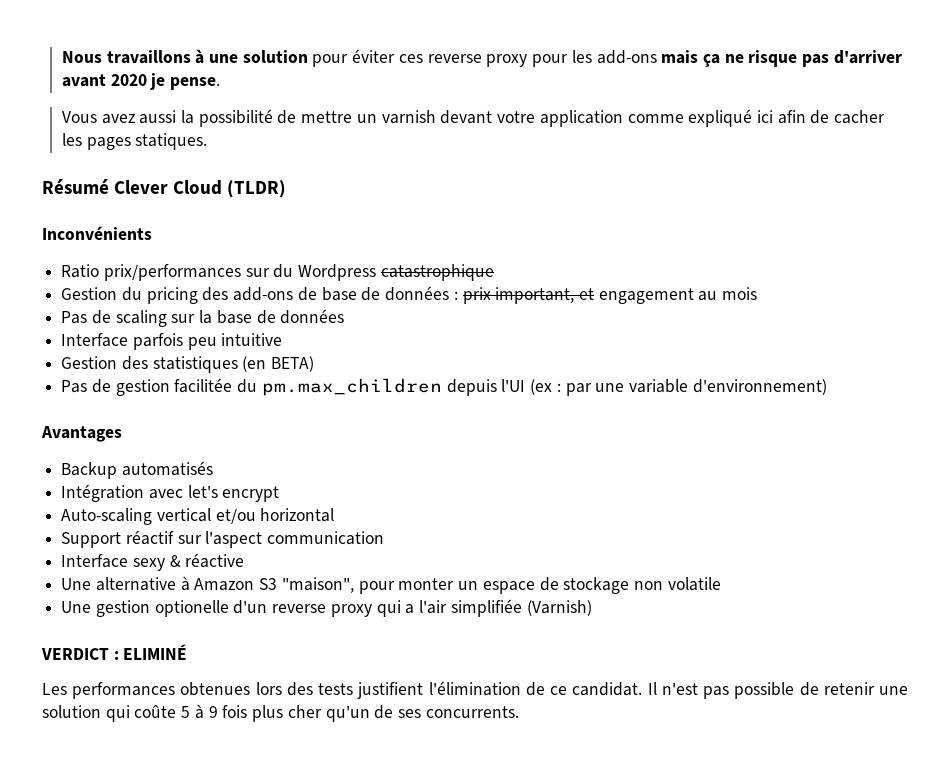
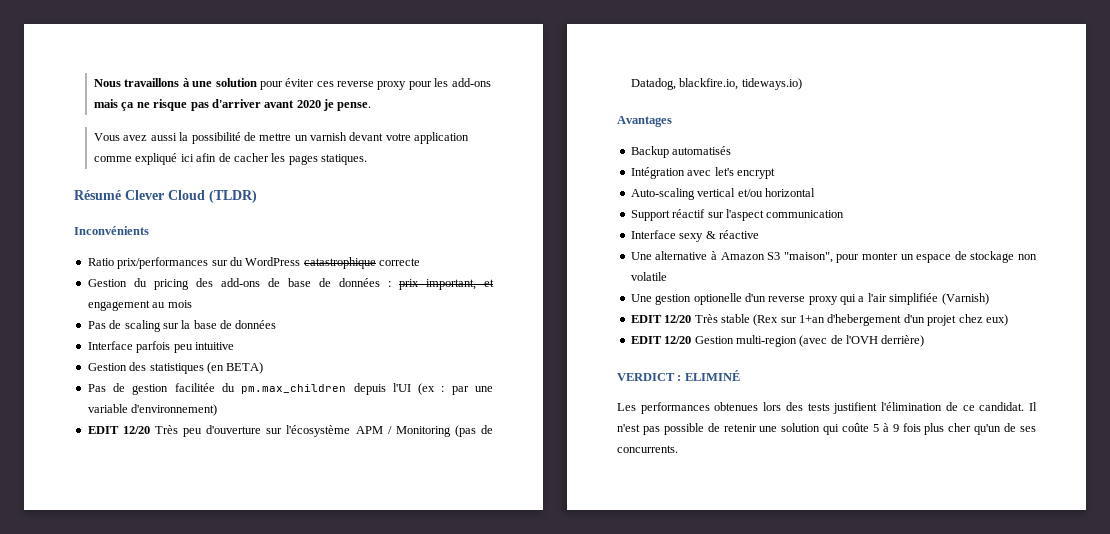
[298,264,377,281] Wordpress -> [245,257,301,266] WordPress
(494, 272) none -> [379,258,420,266] correcte
(827, 387) none -> [87,425,494,437] [630,78,802,90] // EDIT 12/20 Très peu d'ouverture sur l'écosystème APM / Monitoring (pas de Datadog, blackfire.io, tideways.io)
(592, 608) none -> [630,314,1008,326] [630,335,925,347] // EDIT 12/20 Très stable (Rex sur 1+an d'hebergement d'un projet chez eux) // EDIT 12/20 Gestion multi-region (avec de l'OVH derrière)

